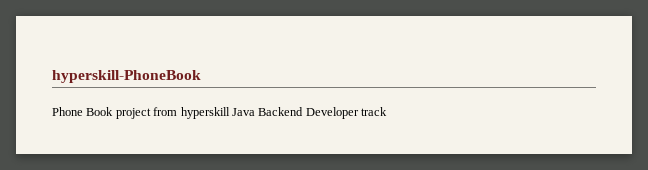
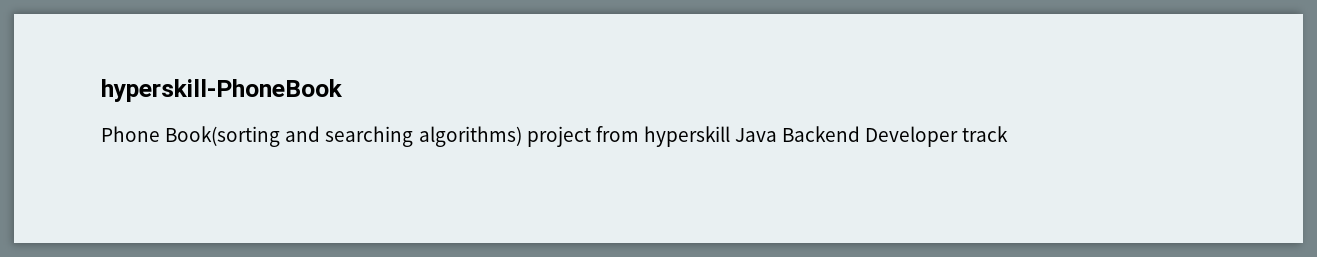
[86,107,114,116] Book -> [165,126,522,147] Book(sorting and searching algorithms)

